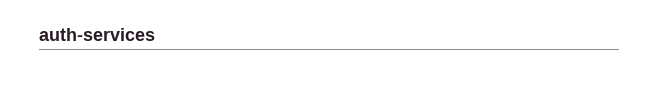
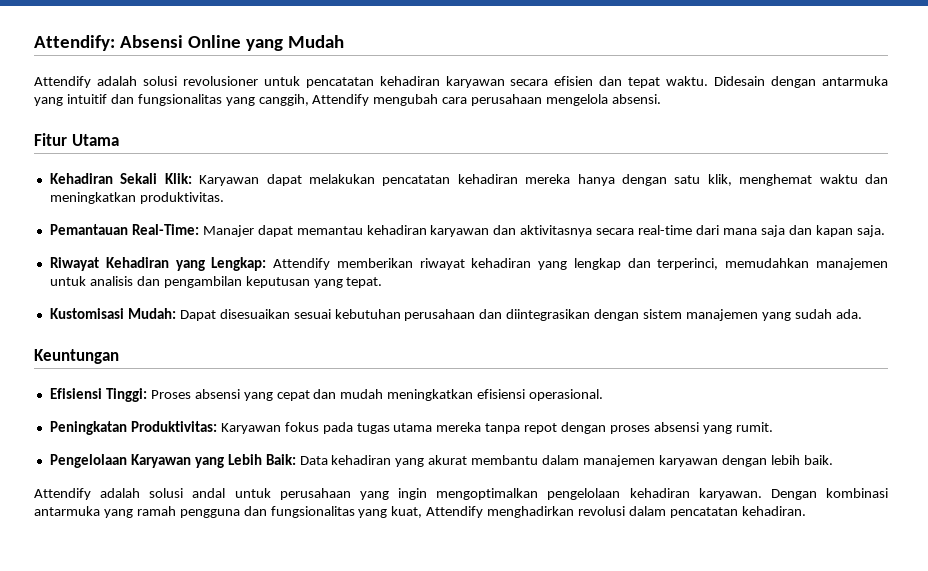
[39,28,155,41] auth-services -> [34,35,344,51] [34,76,888,88] [34,94,662,106] [34,133,119,146] [49,173,888,186] [49,192,224,204] [49,224,885,237] [49,257,889,271] [49,276,383,288] [49,308,862,321] [34,349,119,364] [49,388,604,402] [49,421,773,435] [49,454,833,468] [34,488,889,500] [34,506,806,518] Attendify: Absensi Online yang Mudah // Attendify adalah solusi revolusioner untuk pencatatan kehadiran karyawan secara efisien dan tepat waktu. Didesain dengan antarmuka yang intuitif dan fungsionalitas yang canggih, Attendify mengubah cara perusahaan mengelola absensi. // Fitur Utama // Kehadiran Sekali Klik: Karyawan dapat melakukan pencatatan kehadiran mereka hanya dengan satu klik, menghemat waktu dan meningkatkan produktivitas. // Pemantauan Real-Time: Manajer dapat memantau kehadiran karyawan dan aktivitasnya secara real-time dari mana saja dan kapan saja. // Riwayat Kehadiran yang Lengkap: Attendify memberikan riwayat kehadiran yang lengkap dan terperinci, memudahkan manajemen untuk analisis dan pengambilan keputusan yang tepat. // Kustomisasi Mudah: Dapat disesuaikan sesuai kebutuhan perusahaan dan diintegrasikan dengan sistem manajemen yang sudah ada. // Keuntungan // Efisiensi Tinggi: Proses absensi yang cepat dan mudah meningkatkan efisiensi operasional. // Peningkatan Produktivitas: Karyawan fokus pada tugas utama mereka tanpa repot dengan proses absensi yang rumit. // Pengelolaan Karyawan yang Lebih Baik: Data kehadiran yang akurat membantu dalam manajemen karyawan dengan lebih baik. // Attendify adalah solusi andal untuk perusahaan yang ingin mengoptimalkan pengelolaan kehadiran karyawan. Dengan kombinasi antarmuka yang ramah pengguna dan fungsionalitas yang kuat, Attendify menghadirkan revolusi dalam pencatatan kehadiran.

